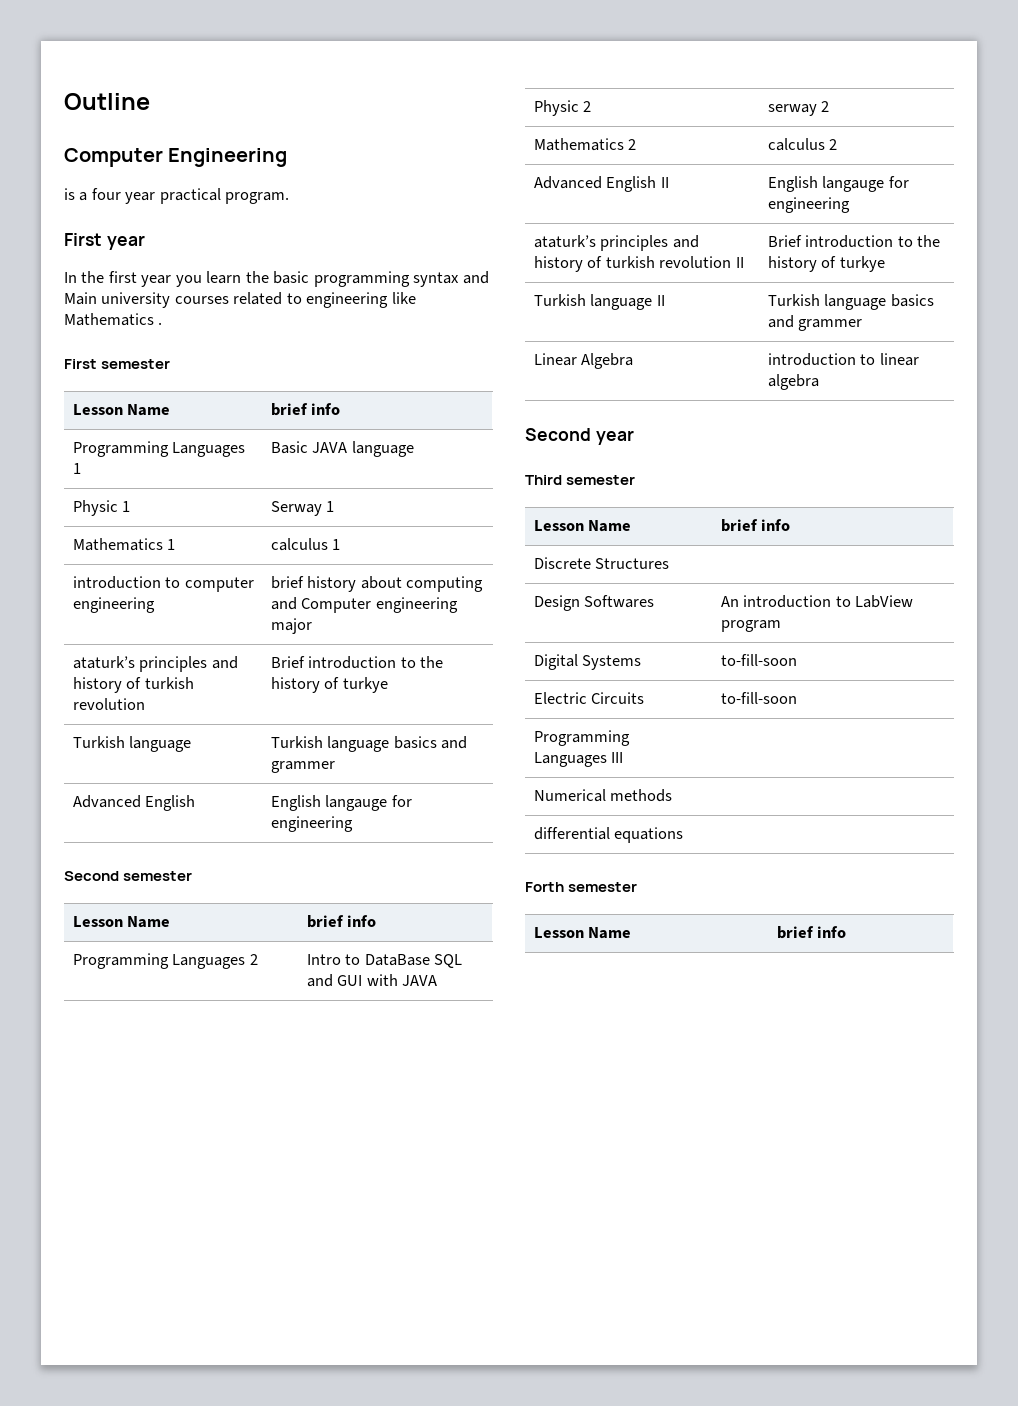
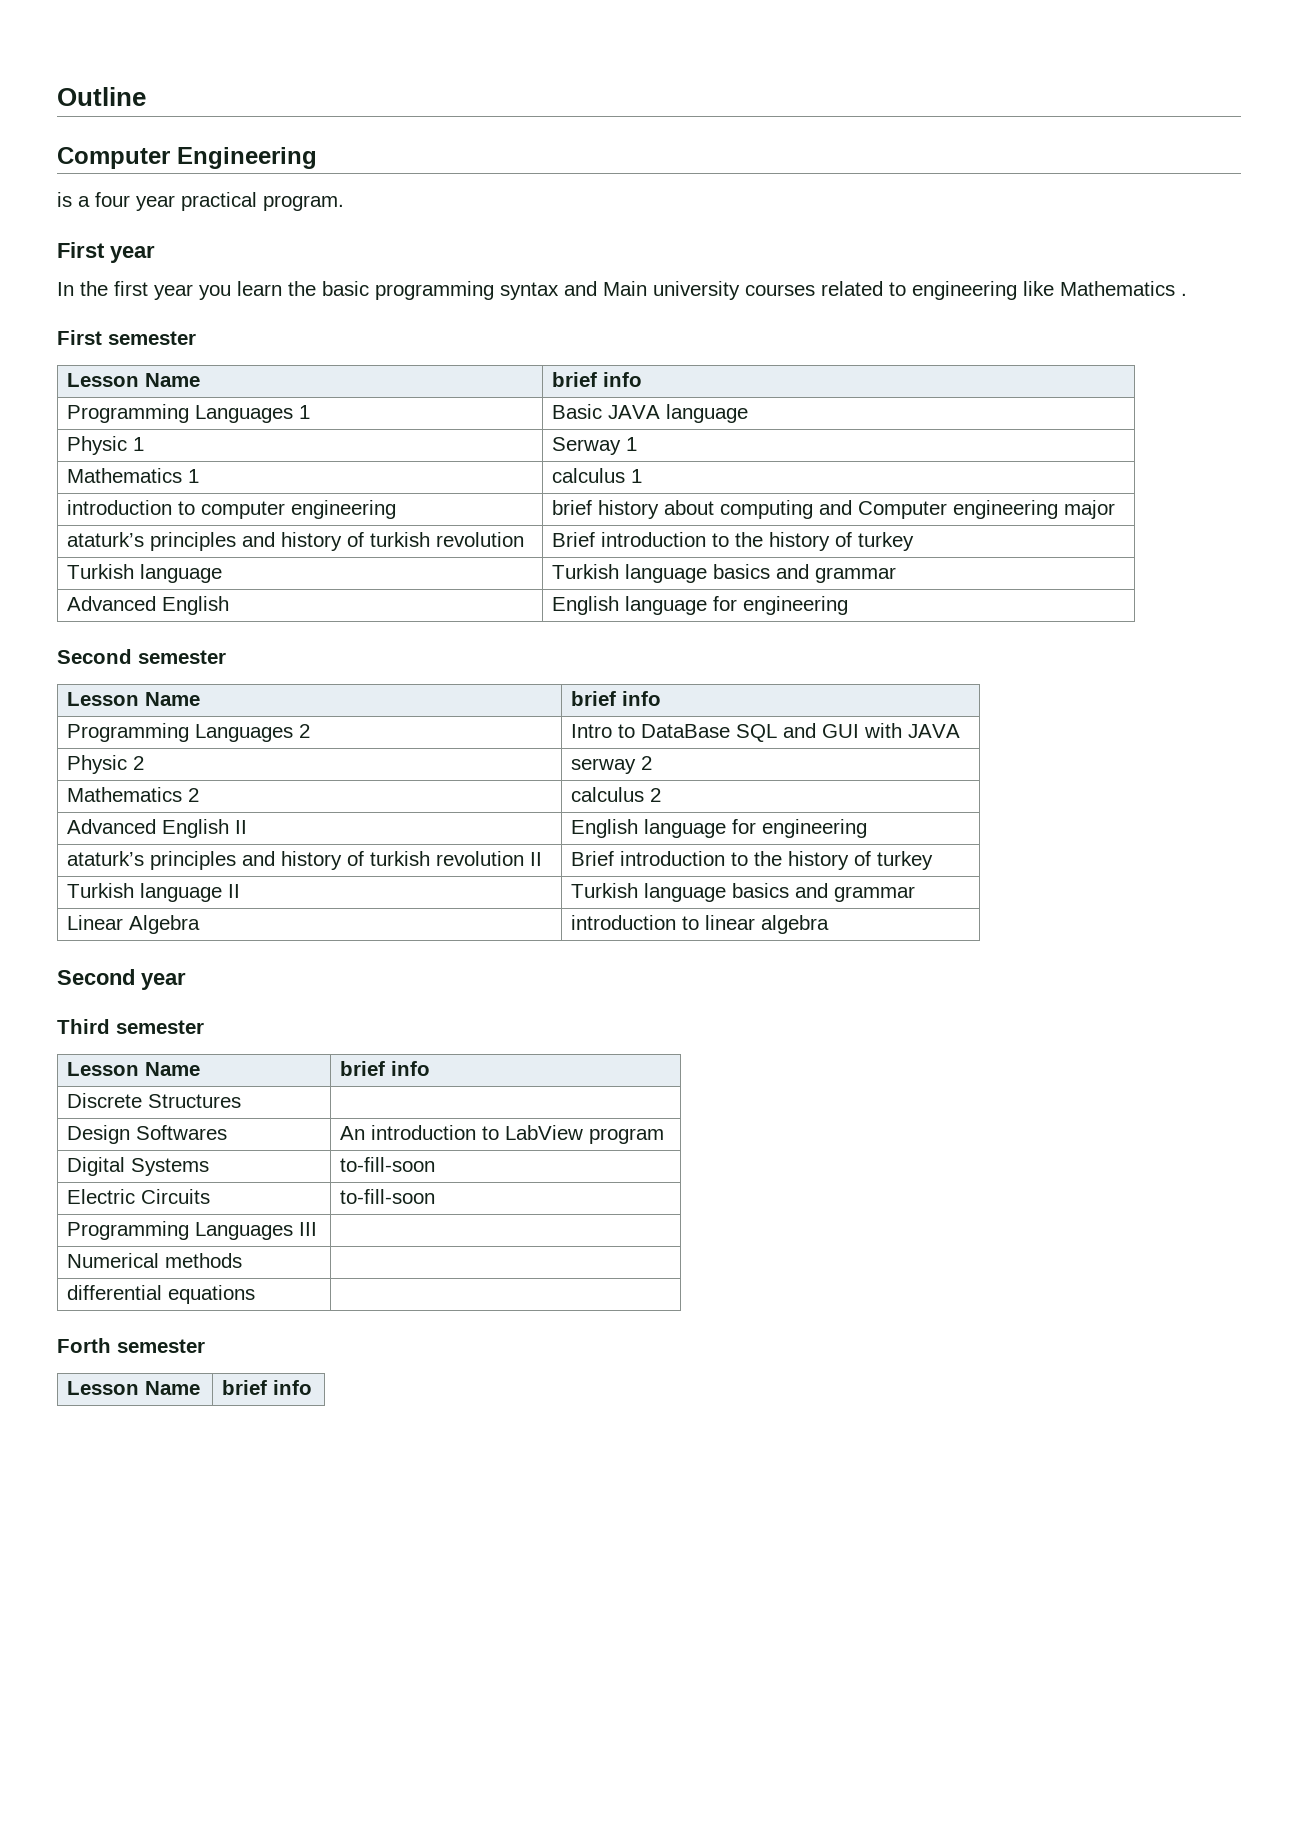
[342,677,388,693] turkye -> [858,532,915,551] turkey
[270,761,335,773] grammer -> [815,567,897,583] grammar
[325,795,388,811] langauge -> [625,596,708,615] language
[822,176,885,192] langauge -> [644,819,727,838] language
[839,256,885,272] turkye -> [877,851,934,870] turkey
[798,319,863,331] grammer -> [834,886,916,902] grammar

